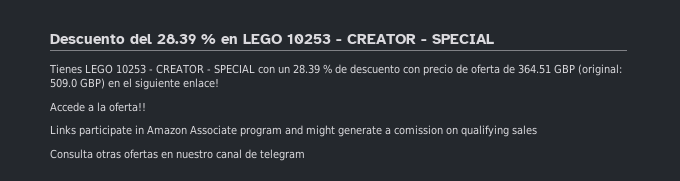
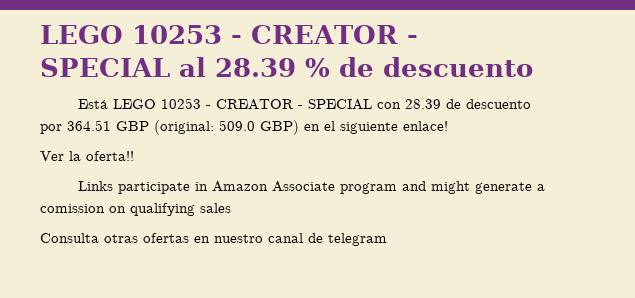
[50,34,494,44] [49,64,82,74] Descuento del 28.39 % en LEGO 10253 - CREATOR - SPECIAL // Tienes -> [40,25,418,44] [40,57,533,77] [77,99,108,109] LEGO 10253 - CREATOR - SPECIAL al 28.39 % de descuento // Está
[278,64,515,76] un 28.39 % de descuento con precio de oferta de -> [404,99,531,109] [40,124,62,134] 28.39 de descuento por
[50,102,94,112] Accede a -> [40,151,64,161] Ver

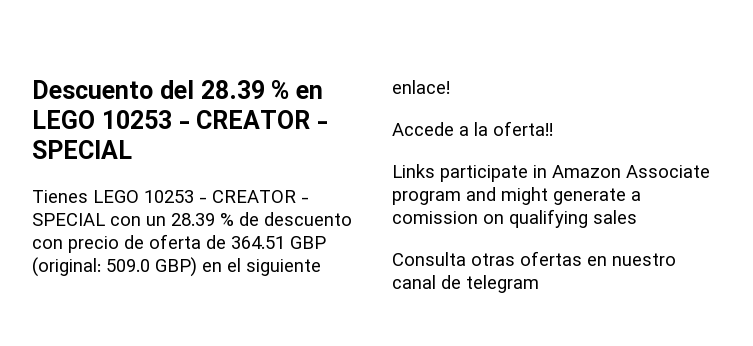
[40,25,418,44] [40,57,533,77] [77,99,108,109] LEGO 10253 - CREATOR - SPECIAL al 28.39 % de descuento // Está -> [32,80,323,99] [32,110,328,129] [32,140,132,159] [32,190,88,203] Descuento del 28.39 % en LEGO 10253 - CREATOR - SPECIAL // Tienes
[404,99,531,109] [40,124,62,134] 28.39 de descuento por -> [146,212,352,226] [32,234,226,253] un 28.39 % de descuento con precio de oferta de
[40,151,64,161] Ver -> [392,122,469,136] Accede a

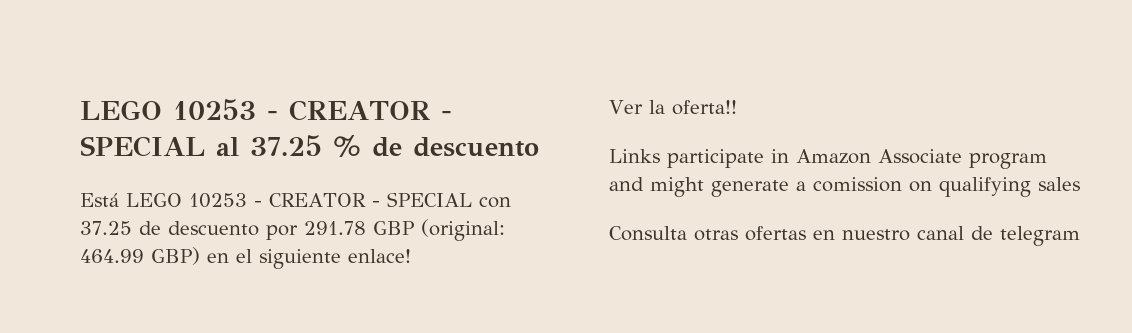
[32,80,323,99] [32,110,328,129] [32,140,132,159] [32,190,88,203] Descuento del 28.39 % en LEGO 10253 - CREATOR - SPECIAL // Tienes -> [80,99,452,121] [80,135,539,157] [80,193,119,207] LEGO 10253 - CREATOR - SPECIAL al 37.25 % de descuento // Está
[146,212,352,226] [32,234,285,253] un 28.39 % de descuento con precio de oferta de 364.51 -> [80,221,366,240] 37.25 de descuento por 291.78
[106,259,150,272] 509.0 -> [80,249,144,263] 464.99
[392,122,469,136] Accede a -> [609,100,643,114] Ver

